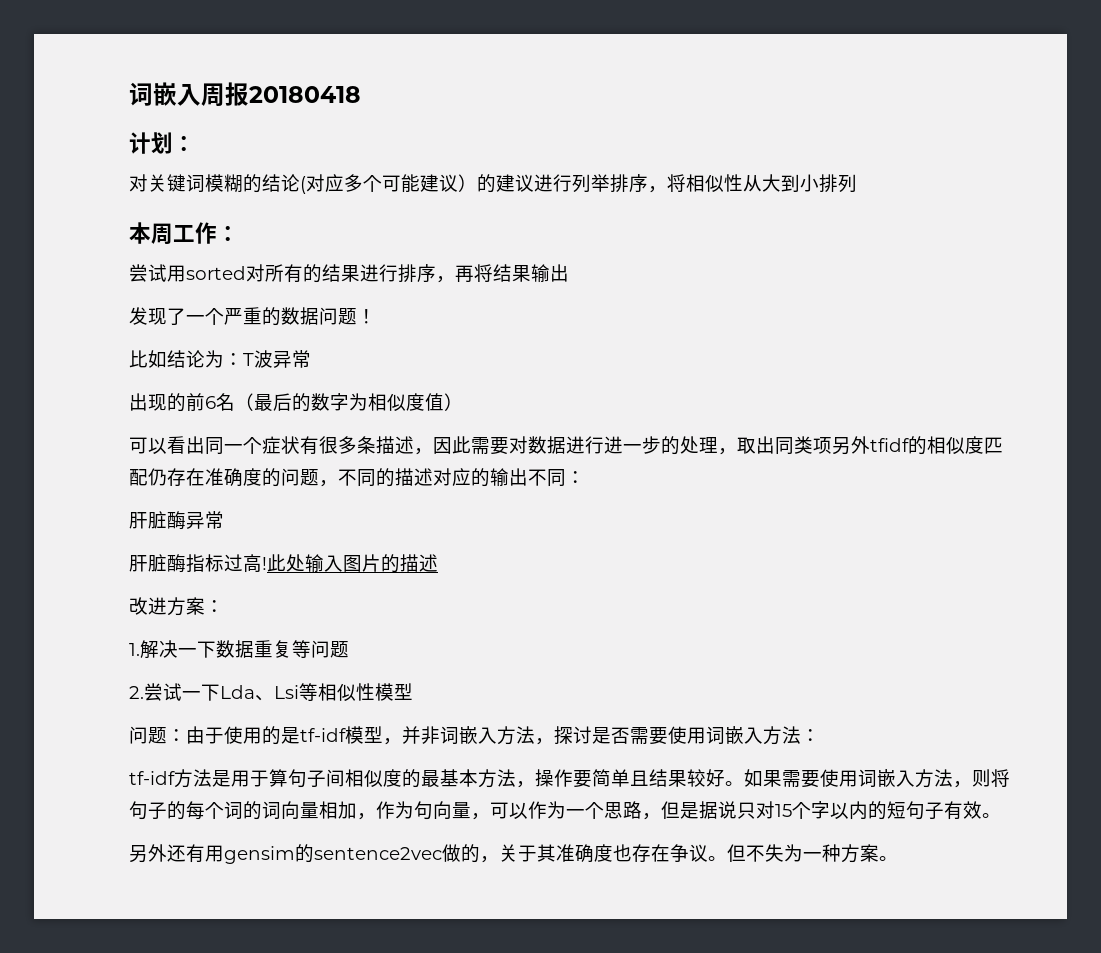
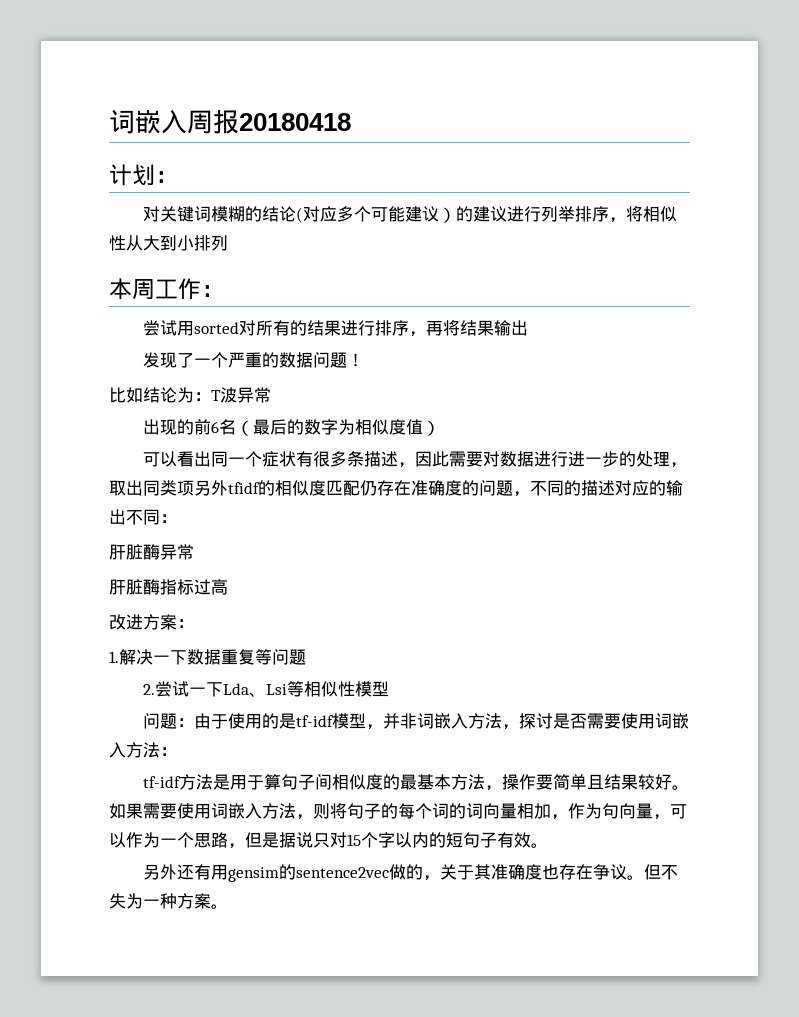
[262,554,438,573] !此处输入图片的描述 -> (228, 587) none

